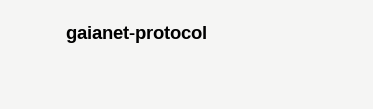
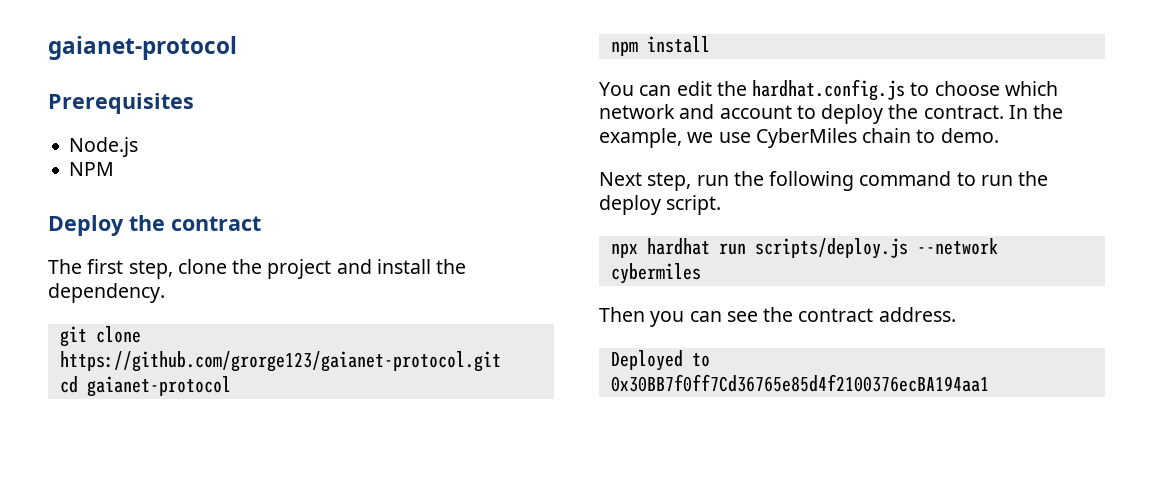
[66,26,207,43] gaianet-protocol -> [48,36,237,60] [48,93,194,114] [69,137,139,157] [69,162,115,176] [48,215,261,236] [48,259,467,279] [48,283,165,303] [59,326,141,347] [59,351,501,372] [59,376,231,397] [610,36,710,56] [599,79,1058,101] [599,104,1064,124] [599,128,999,148] [599,171,1049,191] [599,195,722,215] [610,238,998,259] [610,263,701,284] [599,307,956,327] [610,350,710,371] [610,374,989,392] gaianet-protocol // Prerequisites // Node.js // NPM // Deploy the contract // The first step, clone the project and install the dependency. // git clone https://github.com/grorge123/gaianet-protocol.git // cd gaianet-protocol // npm install // You can edit the hardhat.config.js to choose which network and account to deploy the contract. In the example, we use CyberMiles chain to demo. // Next step, run the following command to run the deploy script. // npx hardhat run scripts/deploy.js --network cybermiles // Then you can see the contract address. // Deployed to 0x30BB7f0ff7Cd36765e85d4f2100376ecBA194aa1

